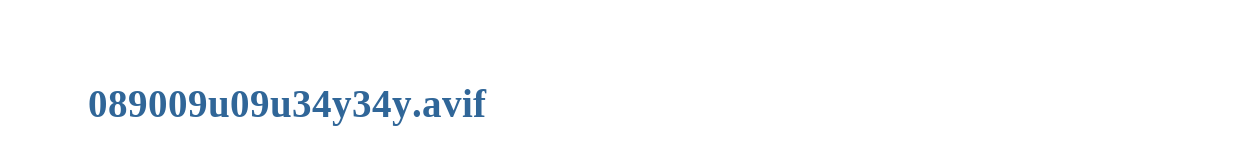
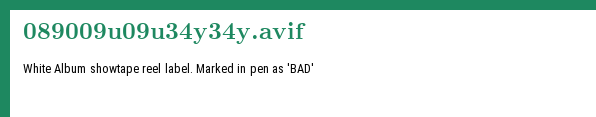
(487, 107) none -> [23,63,315,76] // White Album showtape reel label. Marked in pen as 'BAD'

